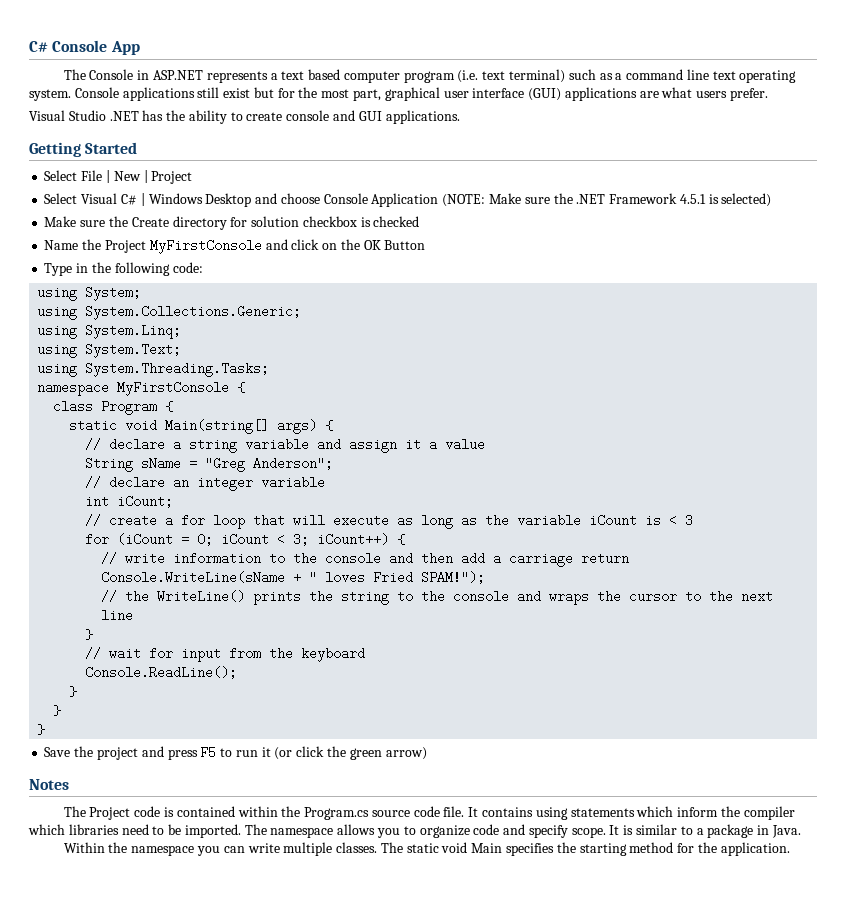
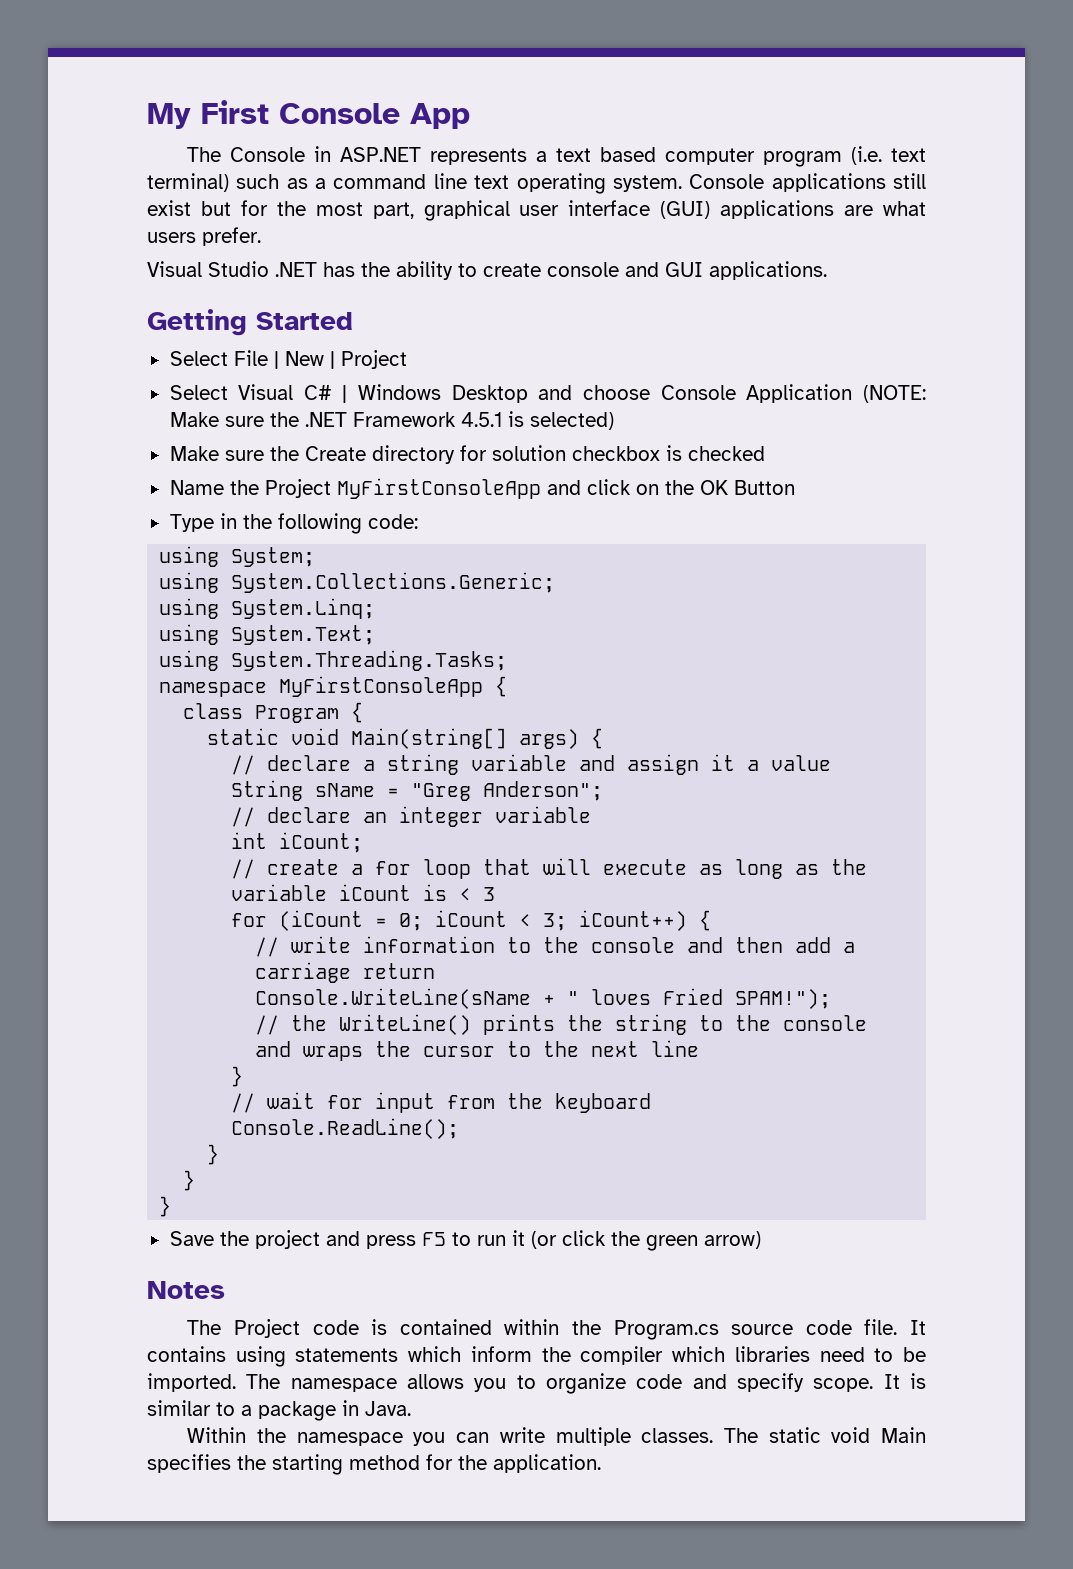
[29,41,48,52] C# -> [147,100,269,129] My First
[149,239,262,254] MyFirstConsole -> [336,478,541,499] MyFirstConsoleApp
[117,381,230,396] MyFirstConsole -> [279,676,484,697] MyFirstConsoleApp

